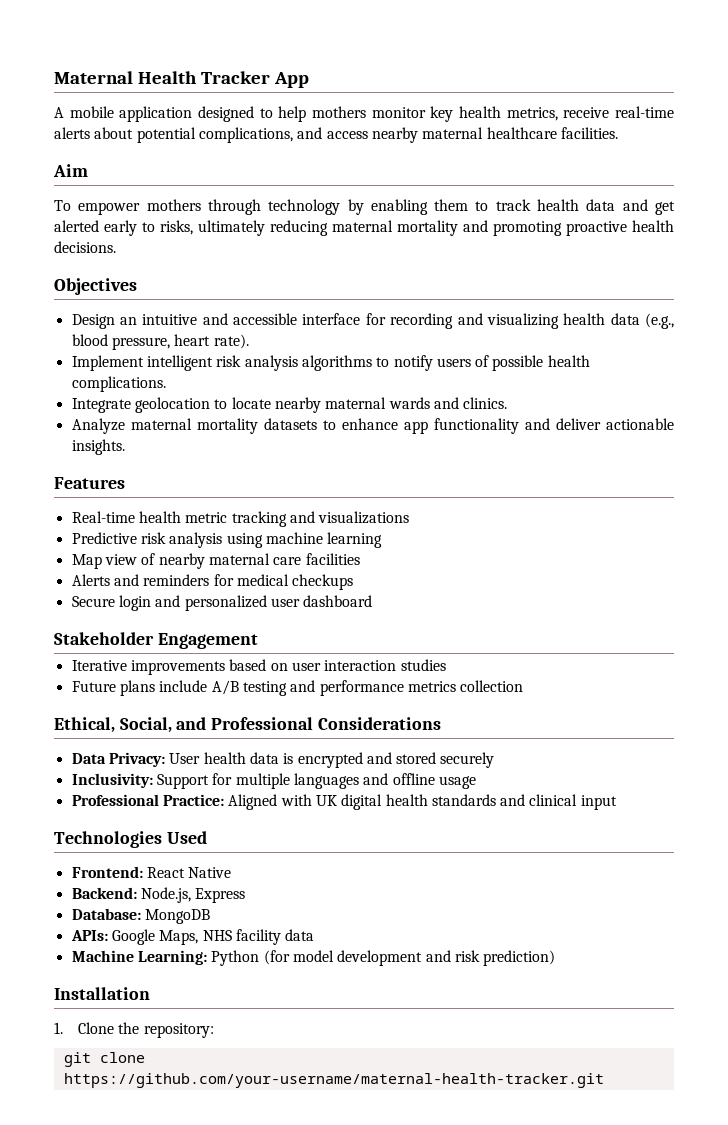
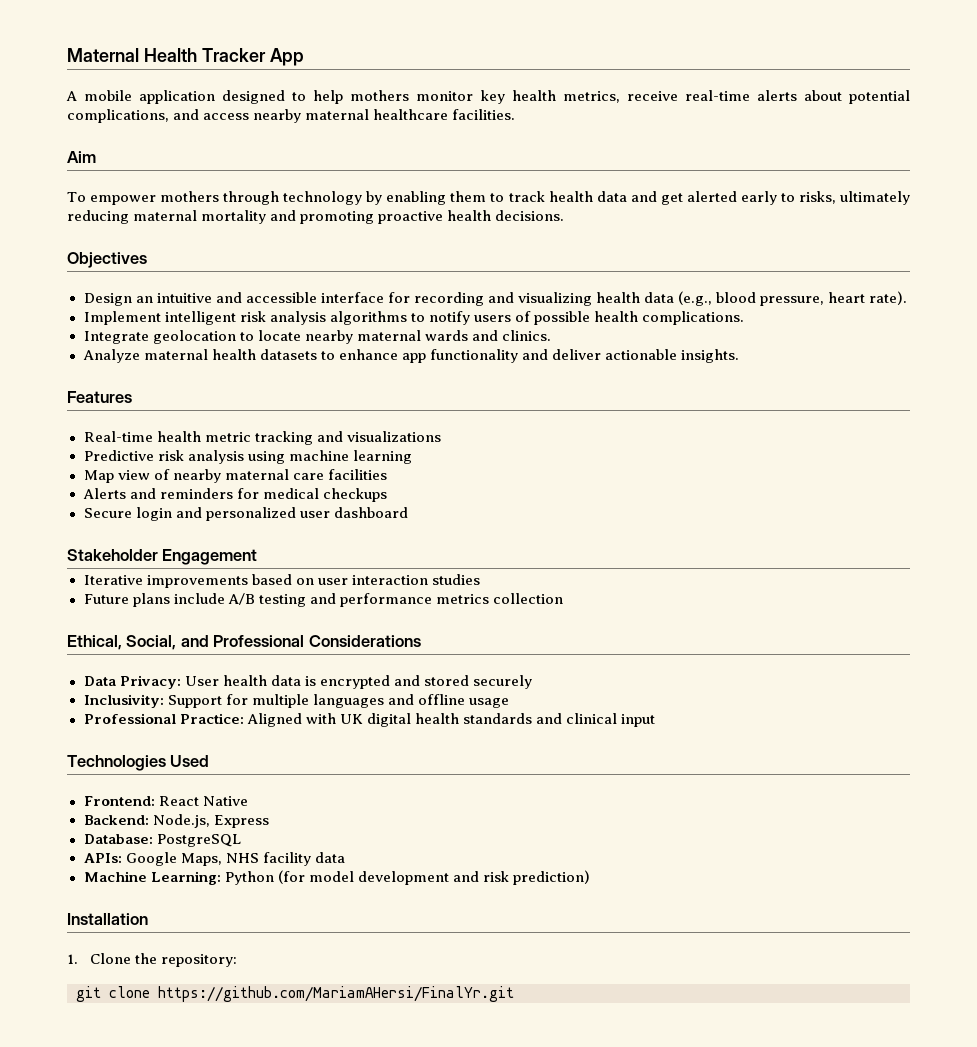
[196,418,258,434] mortality -> [211,349,256,360] health
[144,909,210,924] MongoDB -> [156,834,241,847] PostgreSQL
[63,1073,604,1088] https://github.com/your-username/maternal-health-tracker.git -> [158,986,514,1002] https://github.com/MariamAHersi/FinalYr.git

